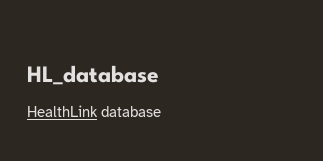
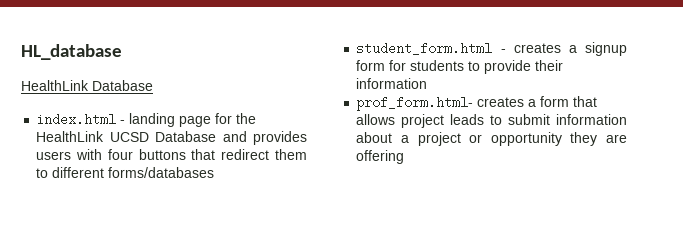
[101,106,161,117] database -> [92,80,153,91] [36,113,257,127] [36,131,307,145] [36,149,308,160] [36,167,215,178] [356,42,627,56] [356,60,564,74] [356,78,428,89] [356,96,598,111] [356,114,627,128] [356,132,627,146] [356,150,405,164] Database // index.html - landing page for the HealthLink UCSD Database and provides users with four buttons that redirect them to different forms/databases // student_form.html - creates a signup form for students to provide their information // prof_form.html- creates a form that allows project leads to submit information about a project or opportunity they are offering

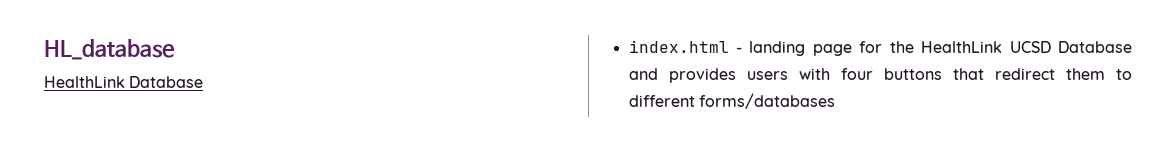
[356,42,627,56] [356,60,564,74] [356,78,428,89] [356,96,598,111] [356,114,627,128] [356,132,627,146] [356,150,405,164] // student_form.html - creates a signup form for students to provide their information // prof_form.html- creates a form that allows project leads to submit information about a project or opportunity they are offering -> (835, 101) none

